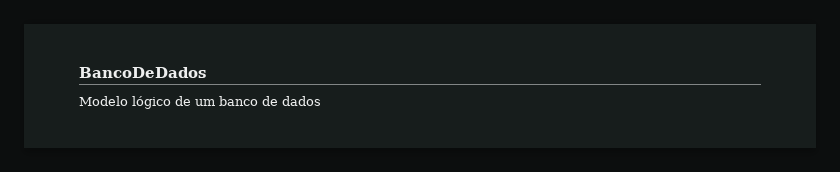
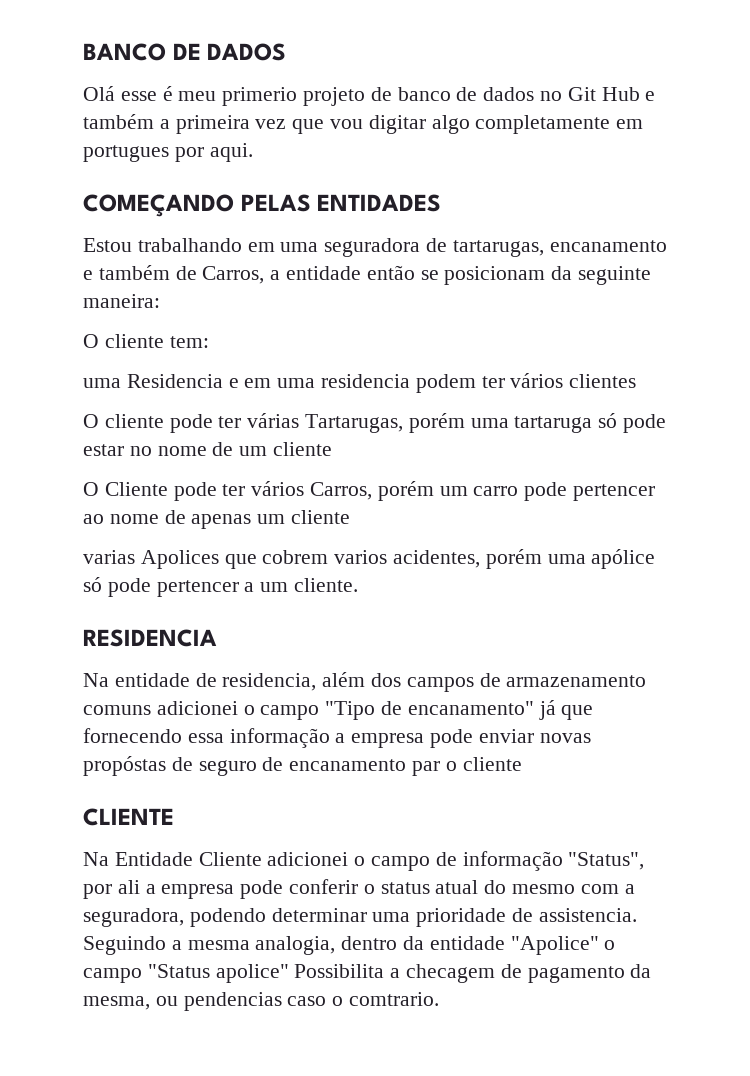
[79,67,206,78] [79,96,321,109] BancoDeDados // Modelo lógico de um banco de dados -> [83,43,287,61] [83,86,656,106] [83,114,644,134] [83,143,253,162] [83,194,442,217] [83,238,667,257] [83,265,652,285] [83,294,160,308] [83,334,209,348] [83,373,637,393] [83,413,667,433] [83,442,333,456] [83,481,656,501] [83,510,351,529] [83,549,656,569] [83,577,359,597] [83,629,217,647] [83,672,647,692] [83,700,594,720] [83,728,591,748] [83,756,522,776] [83,808,174,826] [83,851,645,871] [83,879,635,899] [83,908,637,927] [83,936,616,955] [83,964,652,983] [83,992,440,1011] BANCO DE DADOS // Olá esse é meu primerio projeto de banco de dados no Git Hub e também a primeira vez que vou digitar algo completamente em portugues por aqui. // COMEÇANDO PELAS ENTIDADES // Estou trabalhando em uma seguradora de tartarugas, encanamento e também de Carros, a entidade então se posicionam da seguinte maneira: // O cliente tem: // uma Residencia e em uma residencia podem ter vários clientes // O cliente pode ter várias Tartarugas, porém uma tartaruga só pode estar no nome de um cliente // O Cliente pode ter vários Carros, porém um carro pode pertencer ao nome de apenas um cliente // varias Apolices que cobrem varios acidentes, porém uma apólice só pode pertencer a um cliente. // RESIDENCIA // Na entidade de residencia, além dos campos de armazenamento comuns adicionei o campo "Tipo de encanamento" já que fornecendo essa informação a empresa pode enviar novas propóstas de seguro de encanamento par o cliente // CLIENTE // Na Entidade Cliente adicionei o campo de informação "Status", por ali a empresa pode conferir o status atual do mesmo com a seguradora, podendo determinar uma prioridade de assistencia. Seguindo a mesma analogia, dentro da entidade "Apolice" o campo "Status apolice" Possibilita a checagem de pagamento da mesma, ou pendencias caso o comtrario.

